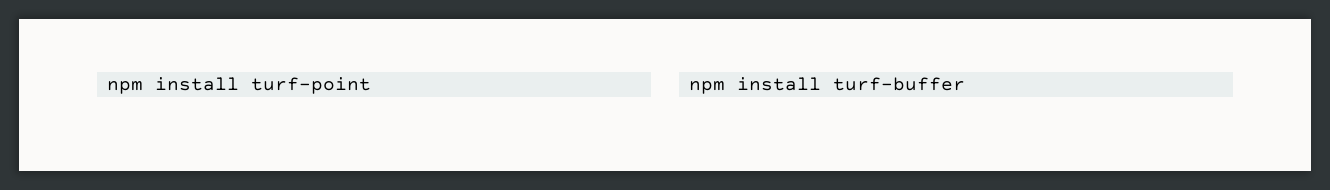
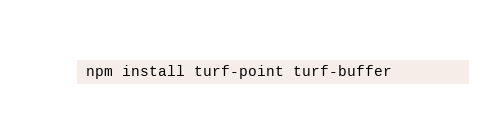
[688,77,821,94] // npm install -> (284, 72) none

